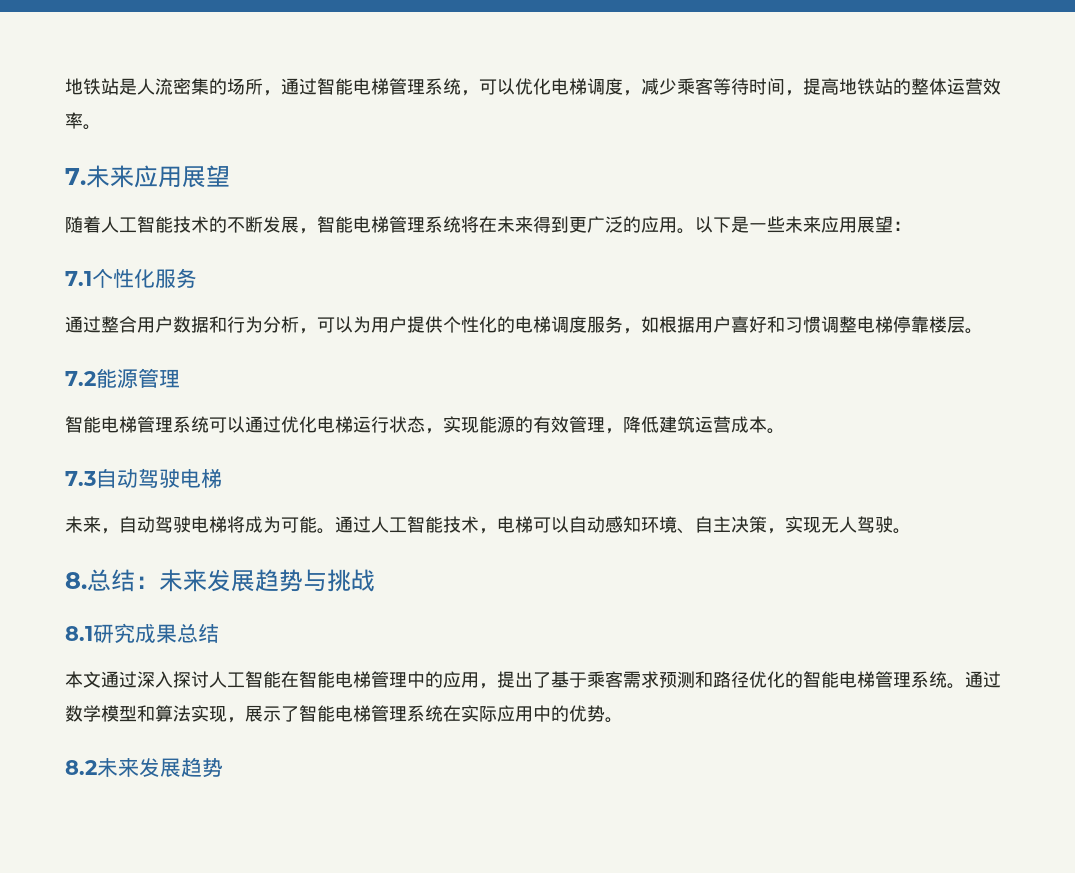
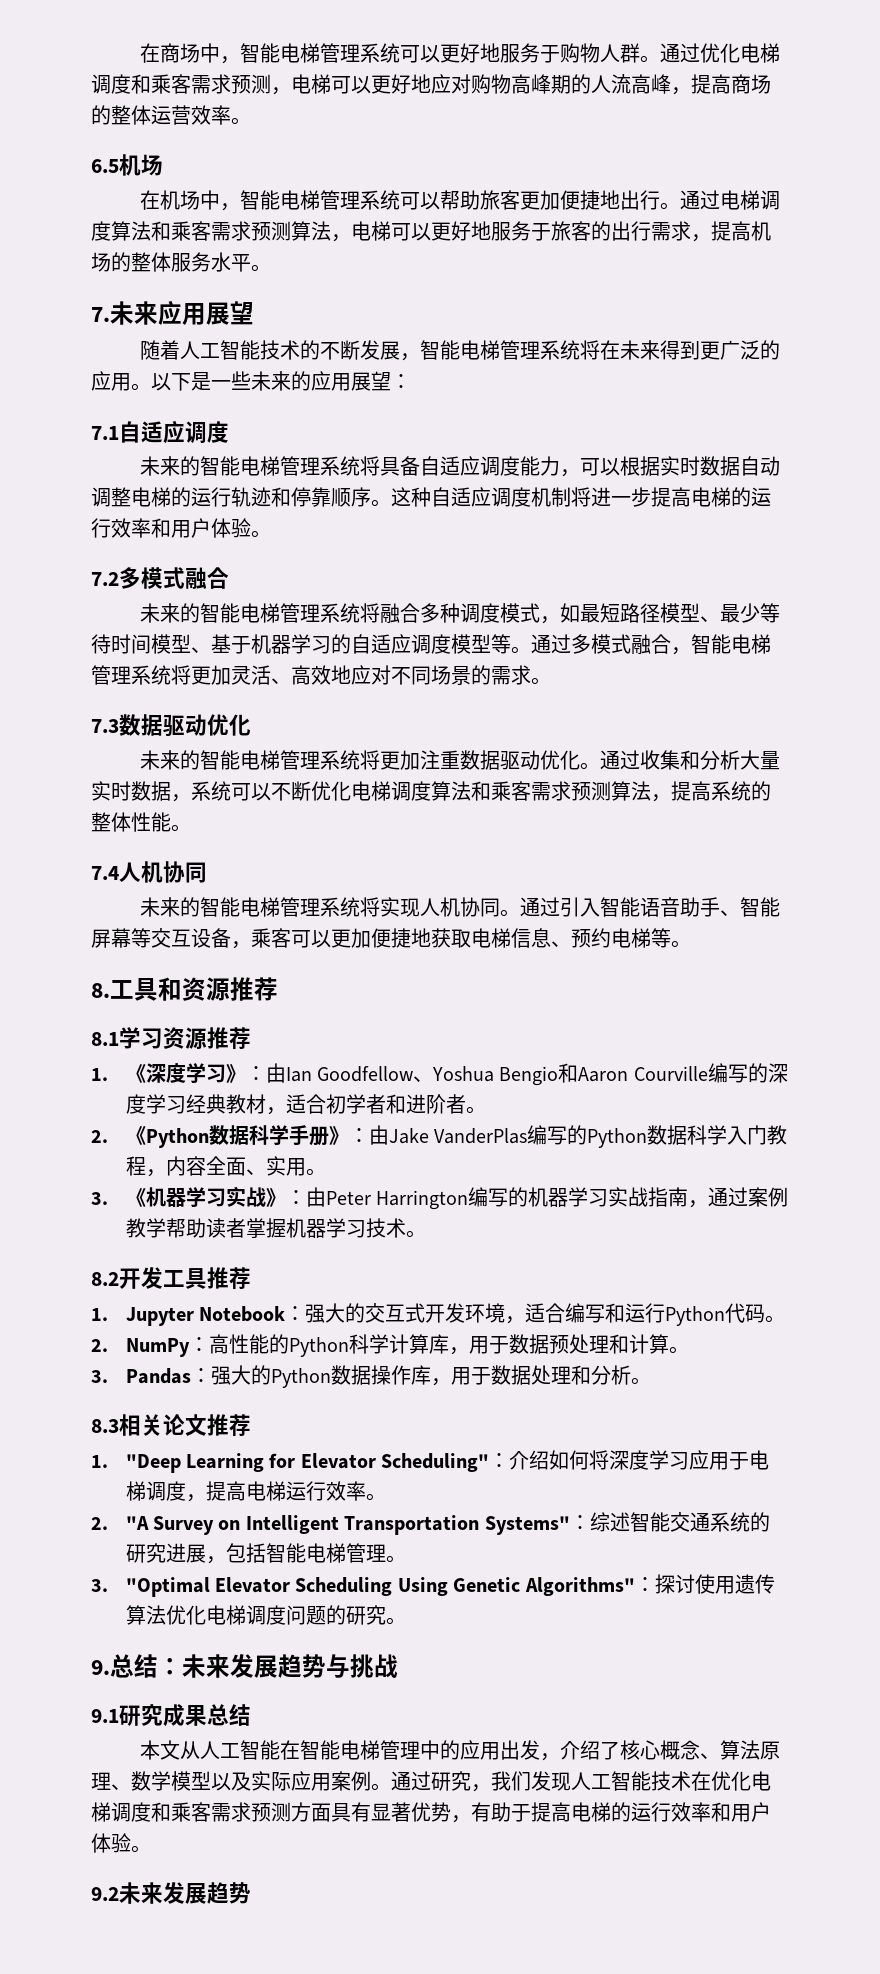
[65,78,1001,96] [65,112,83,129] 地铁站是人流密集的场所，通过智能电梯管理系统，可以优化电梯调度，减少乘客等待时间，提高地铁站的整体运营效率 -> [139,43,780,64] [91,74,771,95] [91,105,251,125] [91,154,163,176] [139,190,780,211] [91,221,771,242] [91,252,251,272] 在商场中，智能电梯管理系统可以更好地服务于购物人群。通过优化电梯调度和乘客需求预测，电梯可以更好地应对购物高峰期的人流高峰，提高商场的整体运营效率。 // 6.5机场 // 在机场中，智能电梯管理系统可以帮助旅客更加便捷地出行。通过电梯调度算法和乘客需求预测算法，电梯可以更好地服务于旅客的出行需求，提高机场的整体服务水平
(821, 224) none -> [291,371,311,391] 的
[92,268,197,288] [65,316,983,334] [65,368,180,388] [65,416,785,434] [65,468,222,488] [65,516,911,534] [65,572,87,589] 个性化服务 // 通过整合用户数据和行为分析，可以为用户提供个性化的电梯调度服务，如根据用户喜好和习惯调整电梯停靠楼层。 // 7.2能源管理 // 智能电梯管理系统可以通过优化电梯运行状态，实现能源的有效管理，降低建筑运营成本。 // 7.3自动驾驶电梯 // 未来，自动驾驶电梯将成为可能。通过人工智能技术，电梯可以自动感知环境、自主决策，实现无人驾驶。 // 8. -> [119,420,229,444] [139,456,780,477] [91,487,771,507] [91,518,271,538] [91,567,229,589] [139,603,780,624] [91,634,771,655] [91,665,551,685] [91,714,251,736] [139,750,780,770] [91,781,771,802] [91,812,191,832] [91,861,207,883] [139,897,780,917] [91,928,691,949] [91,977,278,1001] [91,1027,251,1050] [91,1063,788,1086] [125,1094,486,1115] [91,1125,787,1148] [125,1156,326,1177] [91,1186,788,1210] [125,1218,426,1238] [91,1267,251,1290] [91,1303,785,1326] [91,1334,689,1357] [91,1365,651,1388] [91,1414,251,1437] [91,1450,770,1473] [125,1481,386,1502] [91,1512,770,1535] [125,1543,406,1564] [91,1574,775,1597] [125,1605,406,1625] [91,1660,110,1675] 自适应调度 // 未来的智能电梯管理系统将具备自适应调度能力，可以根据实时数据自动调整电梯的运行轨迹和停靠顺序。这种自适应调度机制将进一步提高电梯的运行效率和用户体验。 // 7.2多模式融合 // 未来的智能电梯管理系统将融合多种调度模式，如最短路径模型、最少等待时间模型、基于机器学习的自适应调度模型等。通过多模式融合，智能电梯管理系统将更加灵活、高效地应对不同场景的需求。 // 7.3数据驱动优化 // 未来的智能电梯管理系统将更加注重数据驱动优化。通过收集和分析大量实时数据，系统可以不断优化电梯调度算法和乘客需求预测算法，提高系统的整体性能。 // 7.4人机协同 // 未来的智能电梯管理系统将实现人机协同。通过引入智能语音助手、智能屏幕等交互设备，乘客可以更加便捷地获取电梯信息、预约电梯等。 // 8.工具和资源推荐 // 8.1学习资源推荐 // 1.《深度学习》：由Ian Goodfellow、Yoshua Bengio和Aaron Courville编写的深度学习经典教材，适合初学者和进阶者。 // 2.《Python数据科学手册》：由Jake VanderPlas编写的Python数据科学入门教程，内容全面、实用。 // 3.《机器学习实战》：由Peter Harrington编写的机器学习实战指南，通过案例教学帮助读者掌握机器学习技术。 // 8.2开发工具推荐 // 1. Jupyter Notebook：强大的交互式开发环境，适合编写和运行Python代码。 // 2. NumPy：高性能的Python科学计算库，用于数据预处理和计算。 // 3. Pandas：强大的Python数据操作库，用于数据处理和分析。 // 8.3相关论文推荐 // 1. "Deep Learning for Elevator Scheduling"：介绍如何将深度学习应用于电梯调度，提高电梯运行效率。 // 2. "A Survey on Intelligent Transportation Systems"：综述智能交通系统的研究进展，包括智能电梯管理。 // 3. "Optimal Elevator Scheduling Using Genetic Algorithms"：探讨使用遗传算法优化电梯调度问题的研究。 // 9.
[65,626,93,641] 8.1 -> [91,1709,119,1723] 9.1
[101,671,209,688] 通过深入探讨 -> [179,1741,200,1759] 从
[479,671,1001,689] [65,705,623,723] [65,760,97,775] ，提出了基于乘客需求预测和路径优化的智能电梯管理系统。通过数学模型和算法实现，展示了智能电梯管理系统在实际应用中的优势。 // 8.2 -> [499,1740,780,1761] [91,1771,771,1792] [91,1802,771,1823] [91,1833,151,1853] [91,1887,119,1901] 出发，介绍了核心概念、算法原理、数学模型以及实际应用案例。通过研究，我们发现人工智能技术在优化电梯调度和乘客需求预测方面具有显著优势，有助于提高电梯的运行效率和用户体验。 // 9.2

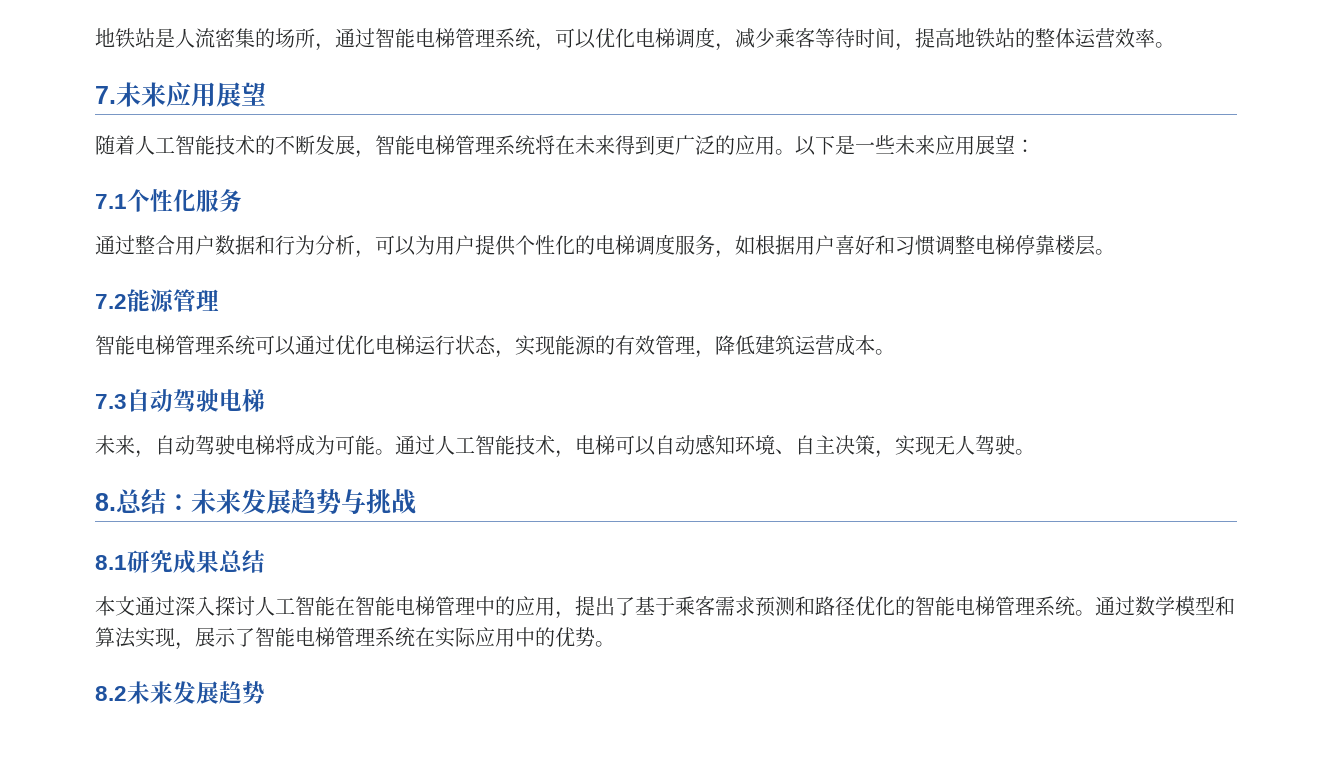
[139,43,780,64] [91,74,771,95] [91,105,251,125] [91,154,163,176] [139,190,780,211] [91,221,771,242] [91,252,251,272] 在商场中，智能电梯管理系统可以更好地服务于购物人群。通过优化电梯调度和乘客需求预测，电梯可以更好地应对购物高峰期的人流高峰，提高商场的整体运营效率。 // 6.5机场 // 在机场中，智能电梯管理系统可以帮助旅客更加便捷地出行。通过电梯调度算法和乘客需求预测算法，电梯可以更好地服务于旅客的出行需求，提高机场的整体服务水平 -> [95,27,1155,51] 地铁站是人流密集的场所，通过智能电梯管理系统，可以优化电梯调度，减少乘客等待时间，提高地铁站的整体运营效率
[291,371,311,391] 的 -> (935, 145) none
[119,420,229,444] [139,456,780,477] [91,487,771,507] [91,518,271,538] [91,567,229,589] [139,603,780,624] [91,634,771,655] [91,665,551,685] [91,714,251,736] [139,750,780,770] [91,781,771,802] [91,812,191,832] [91,861,207,883] [139,897,780,917] [91,928,691,949] [91,977,278,1001] [91,1027,251,1050] [91,1063,788,1086] [125,1094,486,1115] [91,1125,787,1148] [125,1156,326,1177] [91,1186,788,1210] [125,1218,426,1238] [91,1267,251,1290] [91,1303,785,1326] [91,1334,689,1357] [91,1365,651,1388] [91,1414,251,1437] [91,1450,770,1473] [125,1481,386,1502] [91,1512,770,1535] [125,1543,406,1564] [91,1574,775,1597] [125,1605,406,1625] [91,1660,110,1675] 自适应调度 // 未来的智能电梯管理系统将具备自适应调度能力，可以根据实时数据自动调整电梯的运行轨迹和停靠顺序。这种自适应调度机制将进一步提高电梯的运行效率和用户体验。 // 7.2多模式融合 // 未来的智能电梯管理系统将融合多种调度模式，如最短路径模型、最少等待时间模型、基于机器学习的自适应调度模型等。通过多模式融合，智能电梯管理系统将更加灵活、高效地应对不同场景的需求。 // 7.3数据驱动优化 // 未来的智能电梯管理系统将更加注重数据驱动优化。通过收集和分析大量实时数据，系统可以不断优化电梯调度算法和乘客需求预测算法，提高系统的整体性能。 // 7.4人机协同 // 未来的智能电梯管理系统将实现人机协同。通过引入智能语音助手、智能屏幕等交互设备，乘客可以更加便捷地获取电梯信息、预约电梯等。 // 8.工具和资源推荐 // 8.1学习资源推荐 // 1.《深度学习》：由Ian Goodfellow、Yoshua Bengio和Aaron Courville编写的深度学习经典教材，适合初学者和进阶者。 // 2.《Python数据科学手册》：由Jake VanderPlas编写的Python数据科学入门教程，内容全面、实用。 // 3.《机器学习实战》：由Peter Harrington编写的机器学习实战指南，通过案例教学帮助读者掌握机器学习技术。 // 8.2开发工具推荐 // 1. Jupyter Notebook：强大的交互式开发环境，适合编写和运行Python代码。 // 2. NumPy：高性能的Python科学计算库，用于数据预处理和计算。 // 3. Pandas：强大的Python数据操作库，用于数据处理和分析。 // 8.3相关论文推荐 // 1. "Deep Learning for Elevator Scheduling"：介绍如何将深度学习应用于电梯调度，提高电梯运行效率。 // 2. "A Survey on Intelligent Transportation Systems"：综述智能交通系统的研究进展，包括智能电梯管理。 // 3. "Optimal Elevator Scheduling Using Genetic Algorithms"：探讨使用遗传算法优化电梯调度问题的研究。 // 9. -> [127,189,242,212] [95,234,1115,258] [95,289,219,312] [95,335,895,358] [95,389,265,412] [95,434,1035,458] [95,493,116,511] 个性化服务 // 通过整合用户数据和行为分析，可以为用户提供个性化的电梯调度服务，如根据用户喜好和习惯调整电梯停靠楼层。 // 7.2能源管理 // 智能电梯管理系统可以通过优化电梯运行状态，实现能源的有效管理，降低建筑运营成本。 // 7.3自动驾驶电梯 // 未来，自动驾驶电梯将成为可能。通过人工智能技术，电梯可以自动感知环境、自主决策，实现无人驾驶。 // 8.
[91,1709,119,1723] 9.1 -> [95,555,127,570] 8.1
[179,1741,200,1759] 从 -> [135,596,255,616] 通过深入探讨
[499,1740,780,1761] [91,1771,771,1792] [91,1802,771,1823] [91,1833,151,1853] [91,1887,119,1901] 出发，介绍了核心概念、算法原理、数学模型以及实际应用案例。通过研究，我们发现人工智能技术在优化电梯调度和乘客需求预测方面具有显著优势，有助于提高电梯的运行效率和用户体验。 // 9.2 -> [555,596,1235,619] [95,627,615,650] [95,686,127,701] ，提出了基于乘客需求预测和路径优化的智能电梯管理系统。通过数学模型和算法实现，展示了智能电梯管理系统在实际应用中的优势。 // 8.2

